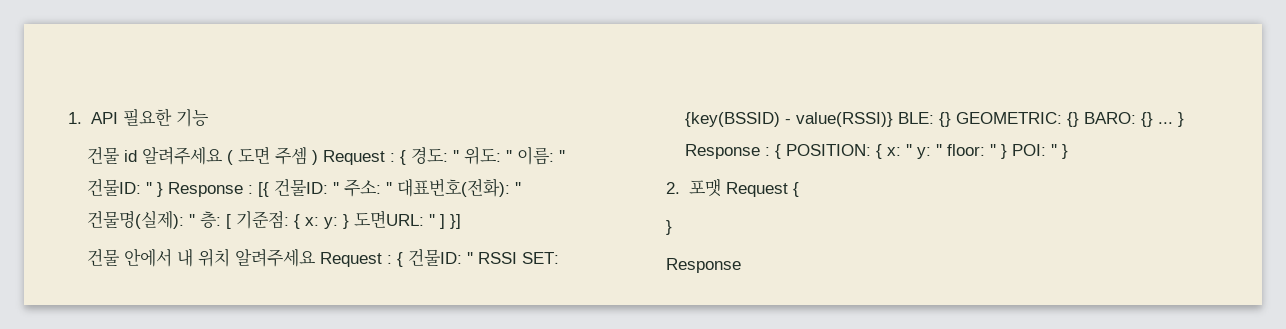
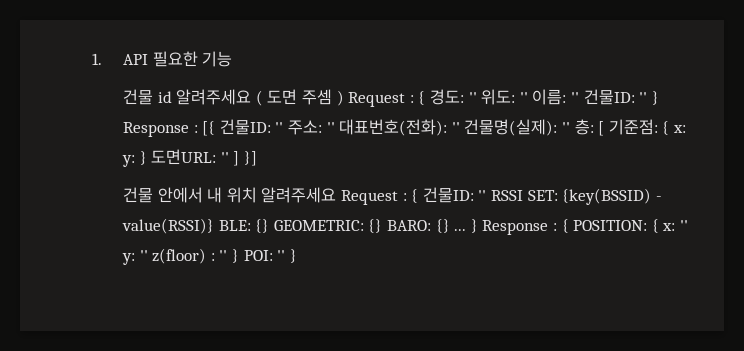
[946,144,985,156] floor: -> [152,248,215,264] z(floor) :
[666,179,799,197] [666,220,672,235] [666,258,741,273] // 2. 포맷 Request { // } // Response -> (297, 256) none

